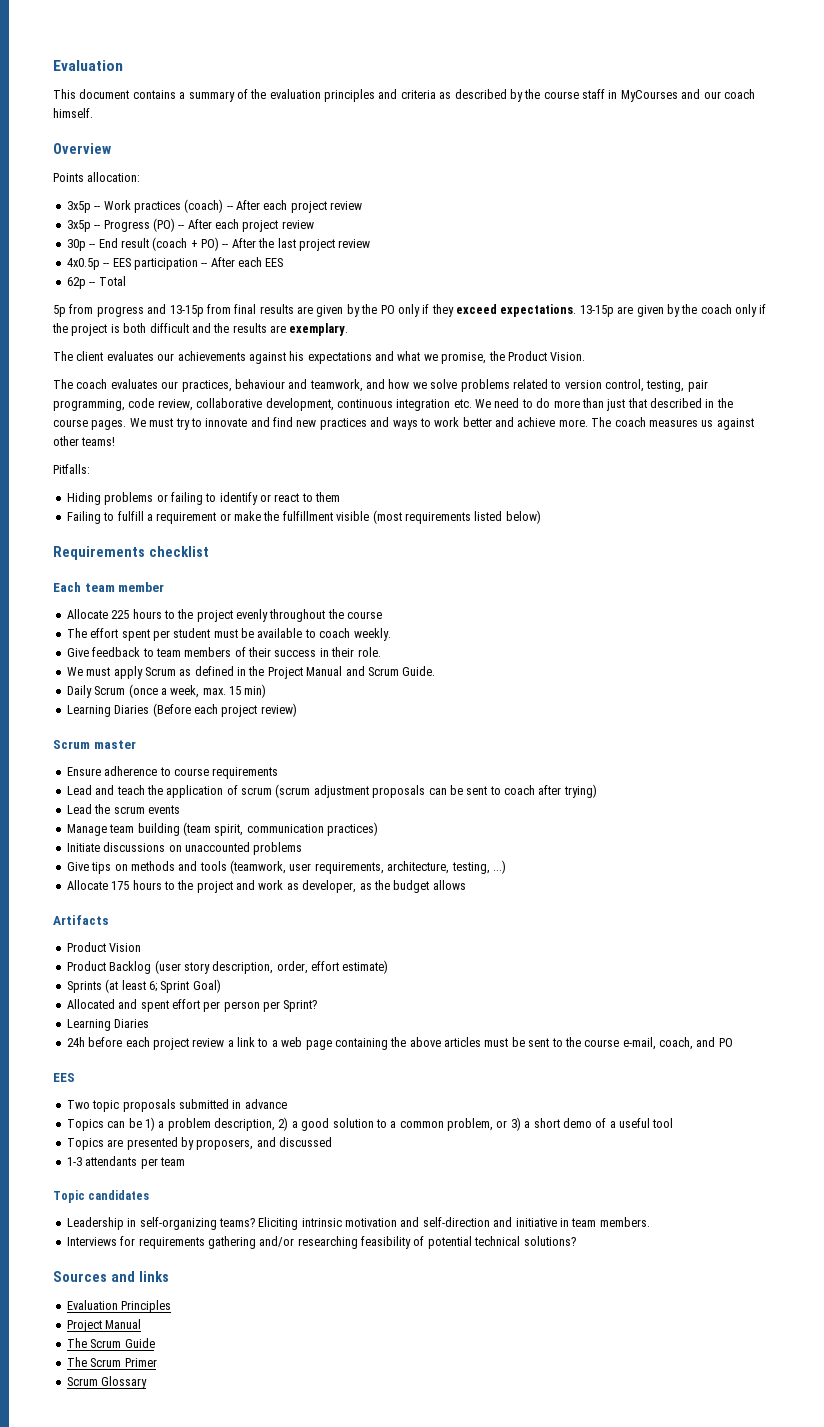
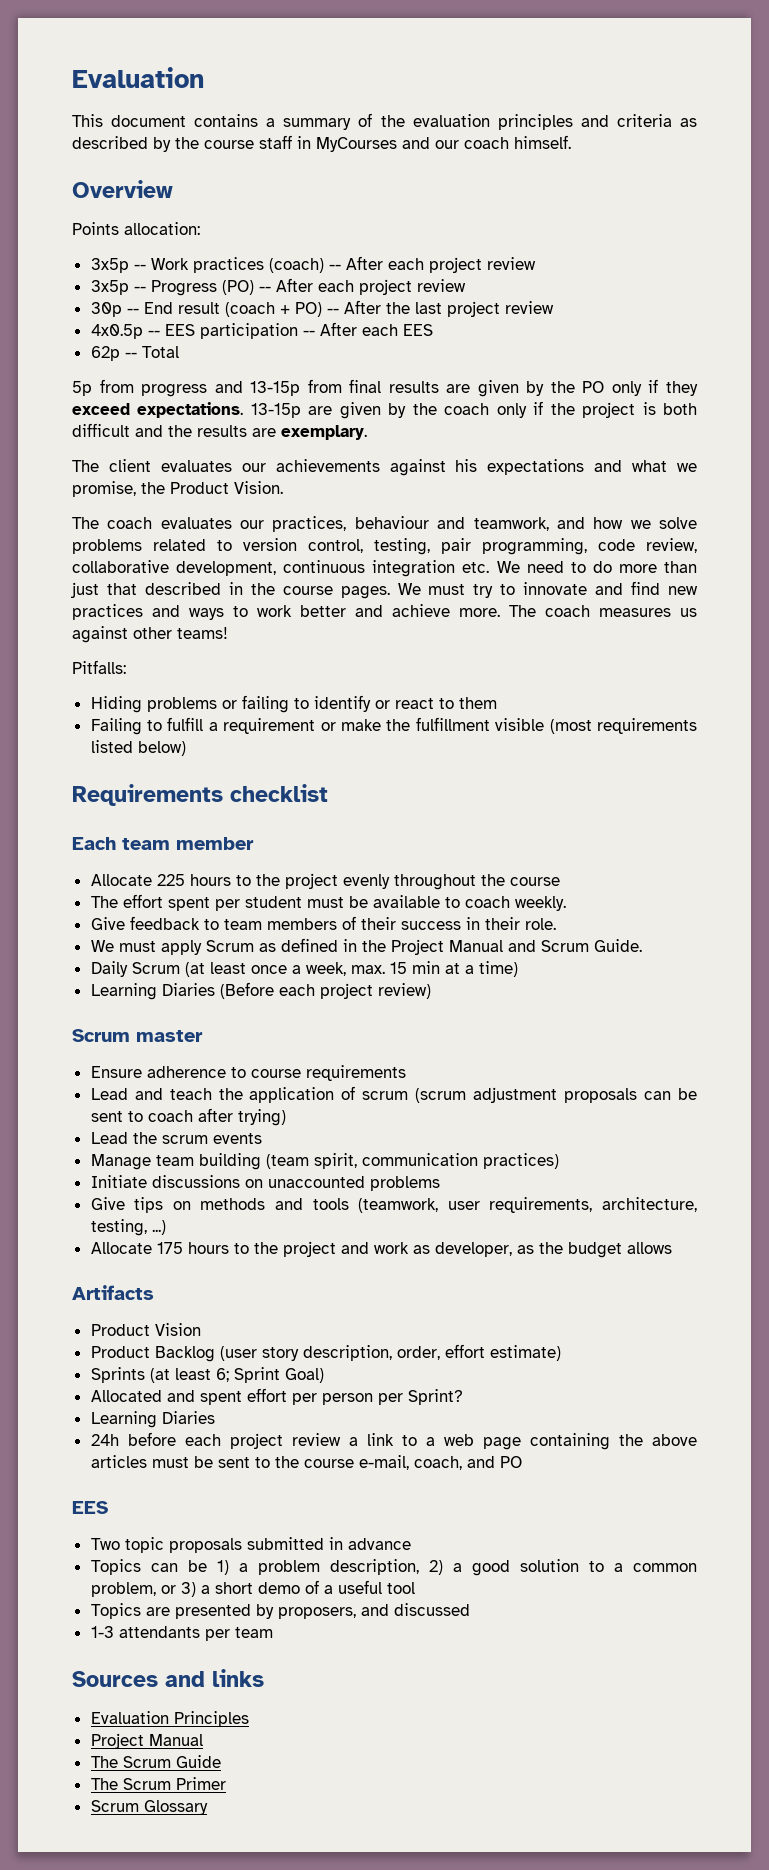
[128,684,158,698] (once -> [184,962,287,977] (at least once
[244,684,267,698] min) -> [411,961,518,977] min at a time)
[53,1190,150,1203] [66,1217,650,1230] [66,1236,576,1249] // Topic candidates // Leadership in self-organizing teams? Eliciting intrinsic motivation and self-direction and initiative in team members. // Interviews for requirements gathering and/or researching feasibility of potential technical solutions? -> (273, 1632) none

